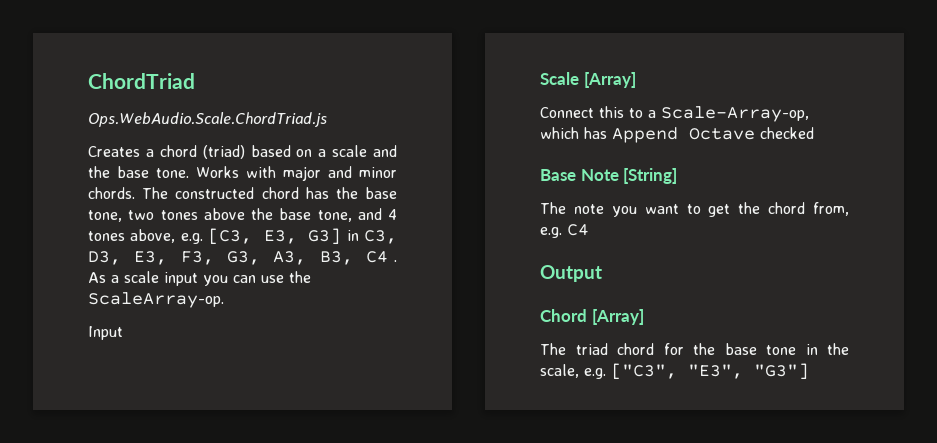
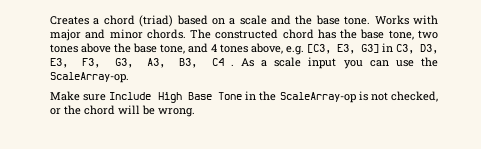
[88,73,195,89] [88,112,327,127] ChordTriad // Ops.WebAudio.Scale.ChordTriad.js // -> (50, 20) none
[88,326,123,340] [540,72,636,88] [540,106,809,122] [540,127,814,143] [540,168,678,184] [540,202,849,217] [540,224,589,238] [540,265,602,282] [540,309,644,325] [540,343,849,355] [540,363,809,380] Input // Scale [Array] // Connect this to a Scale-Array-op, which has Append Octave checked // Base Note [String] // The note you want to get the chord from, e.g. C4 // Output // Chord [Array] // The triad chord for the base tone in the scale, e.g. ["C3", "E3", "G3"] -> [50,91,439,103] [50,105,195,117] Make sure Include High Base Tone in the ScaleArray-op is not checked, or the chord will be wrong.

